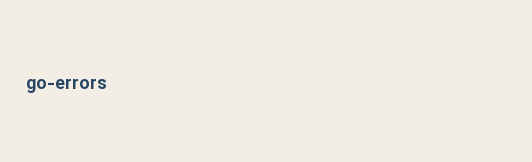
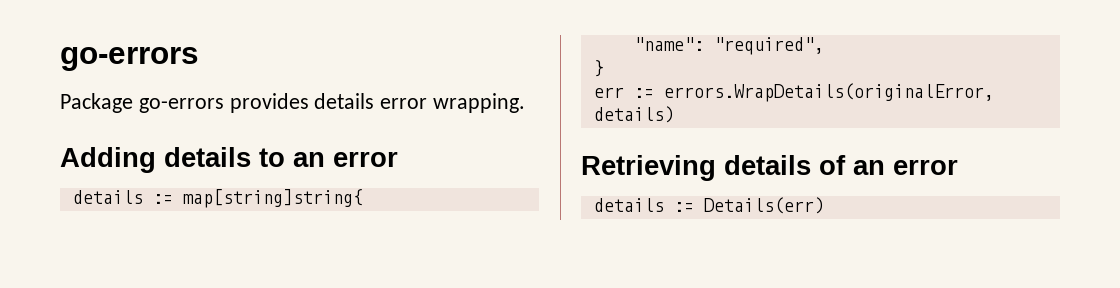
[26,78,107,93] go-errors -> [60,47,199,71] [60,93,526,113] [60,147,398,173] [72,189,363,208] [633,37,824,55] [593,60,604,77] [593,83,994,102] [593,106,674,123] [581,155,958,181] [593,197,824,214] go-errors // Package go-errors provides details error wrapping. // Adding details to an error // details := map[string]string{ // "name": "required", // } // err := errors.WrapDetails(originalError, details) // Retrieving details of an error // details := Details(err)

